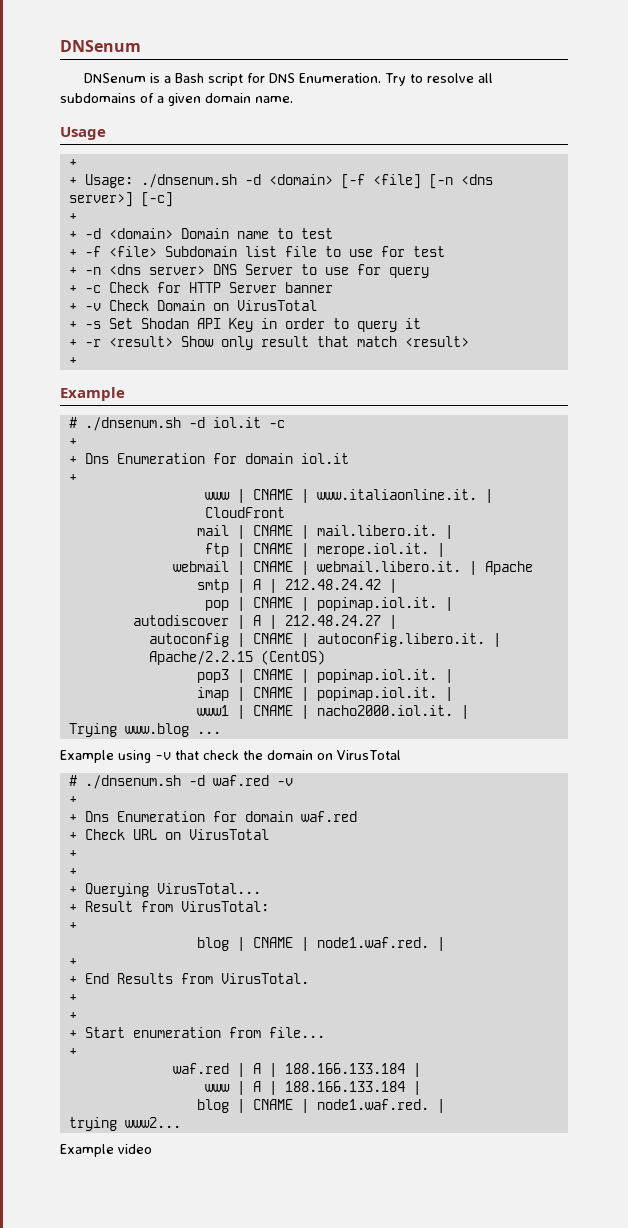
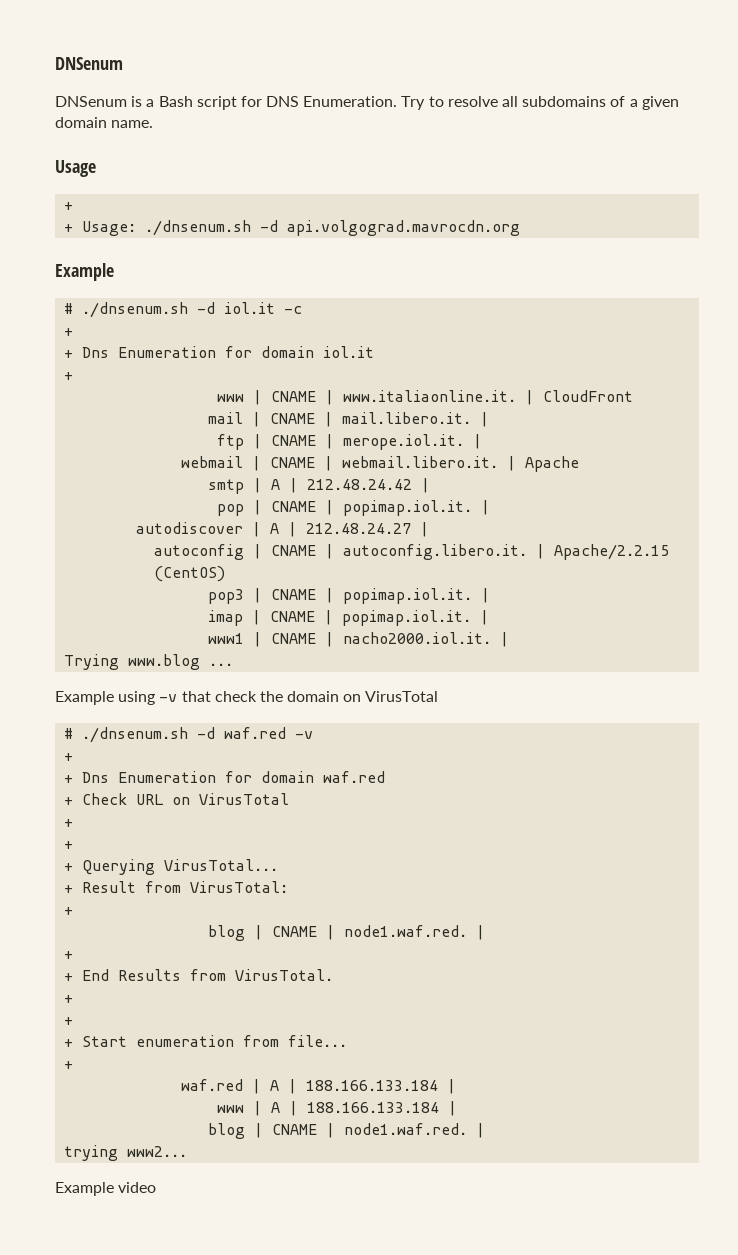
[268,174,493,189] [68,192,173,207] [68,213,77,221] [68,228,333,239] [68,246,445,257] [68,264,429,278] [68,282,333,293] [68,300,317,311] [68,318,421,332] [68,336,469,350] [68,357,77,365] <domain> [-f <file] [-n <dns server>] [-c] // + // + -d <domain> Domain name to test // + -f <file> Subdomain list file to use for test // + -n <dns server> DNS Server to use for query // + -c Check for HTTP Server banner // + -v Check Domain on VirusTotal // + -s Set Shodan API Key in order to query it // + -r <result> Show only result that match <result> // + -> [287,220,521,236] api.volgograd.mavrocdn.org

